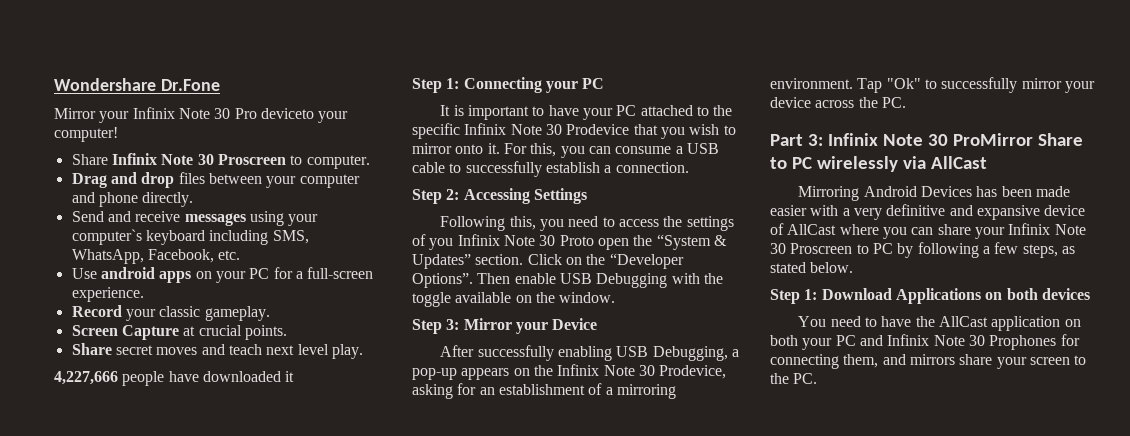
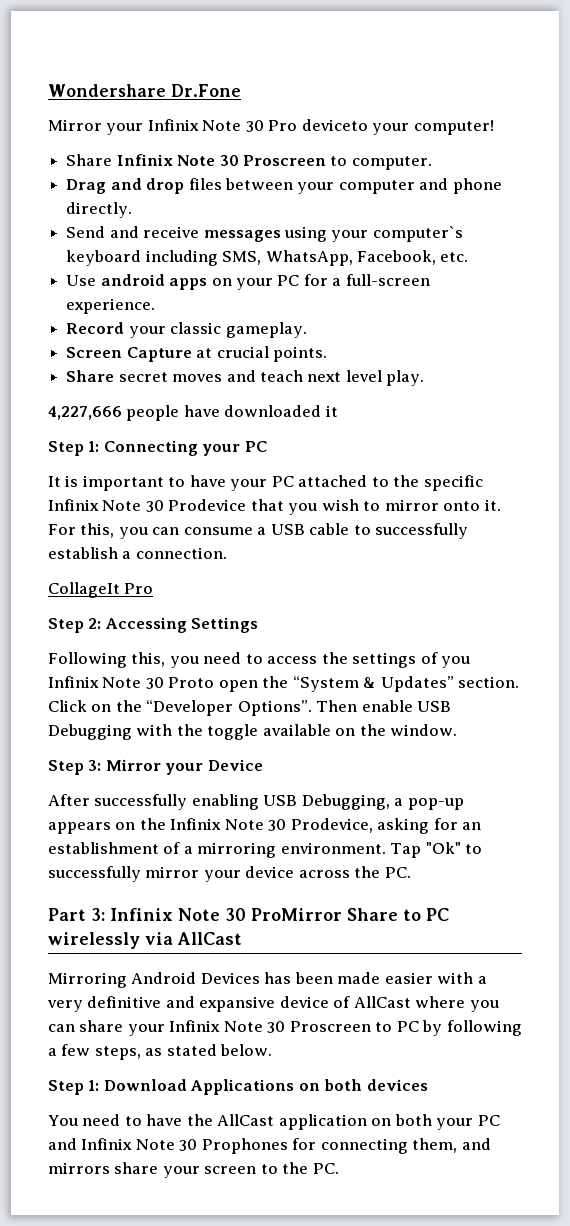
(689, 167) none -> [48,582,154,598] // CollageIt Pro

